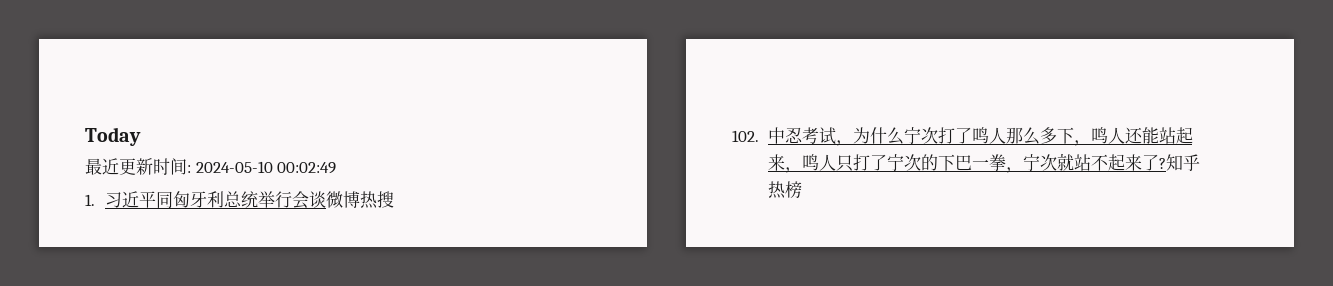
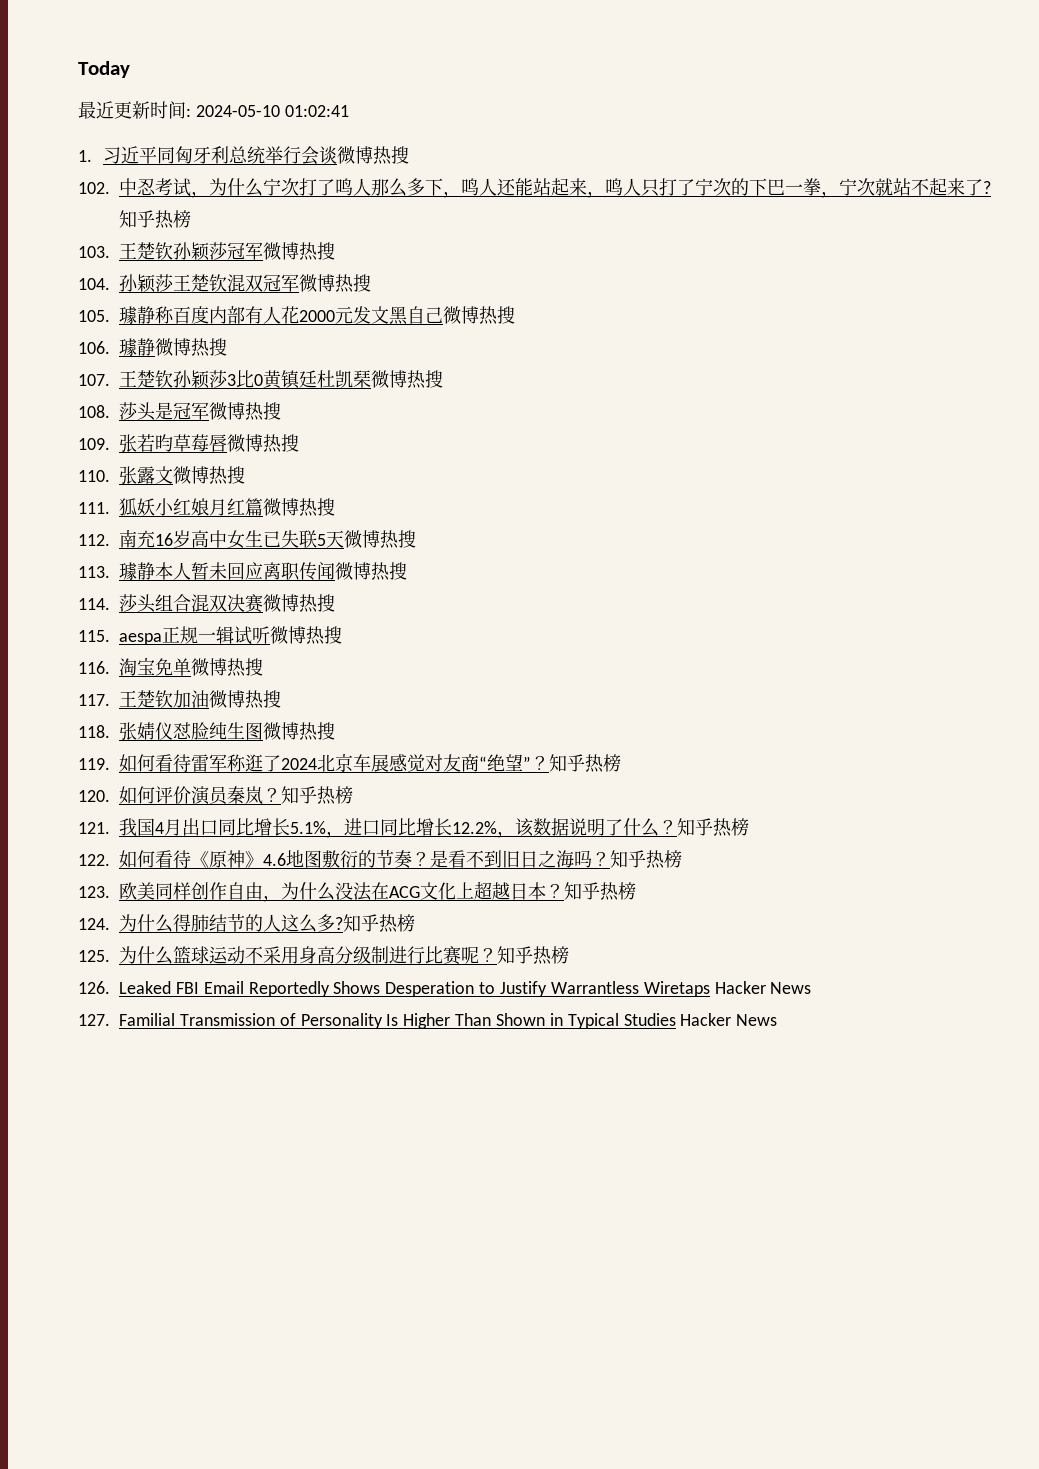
[277,162,337,174] 00:02:49 -> [284,105,349,117] 01:02:41
(802, 190) none -> [78,242,335,261] [78,274,371,293] [78,306,515,325] [78,338,227,357] [78,370,443,389] [78,402,281,421] [78,434,299,453] [78,466,245,485] [78,498,335,517] [78,529,416,549] [78,562,407,581] [78,594,335,613] [78,626,342,645] [78,657,263,677] [78,690,281,709] [78,722,335,741] [78,754,621,773] [78,786,353,805] [78,818,749,838] [78,850,682,869] [78,881,636,902] [78,914,415,933] [78,946,569,965] [78,981,812,997] [78,1013,778,1029] // 103.王楚钦孙颖莎冠军微博热搜 // 104.孙颖莎王楚钦混双冠军微博热搜 // 105.璩静称百度内部有人花2000元发文黑自己微博热搜 // 106.璩静微博热搜 // 107.王楚钦孙颖莎3比0黄镇廷杜凯琹微博热搜 // 108.莎头是冠军微博热搜 // 109.张若昀草莓唇微博热搜 // 110.张露文微博热搜 // 111.狐妖小红娘月红篇微博热搜 // 112.南充16岁高中女生已失联5天微博热搜 // 113.璩静本人暂未回应离职传闻微博热搜 // 114.莎头组合混双决赛微博热搜 // 115. aespa正规一辑试听微博热搜 // 116.淘宝免单微博热搜 // 117.王楚钦加油微博热搜 // 118.张婧仪怼脸纯生图微博热搜 // 119.如何看待雷军称逛了2024北京车展感觉对友商“绝望”？知乎热榜 // 120.如何评价演员秦岚？知乎热榜 // 121.我国4月出口同比增长5.1%，进口同比增长12.2%，该数据说明了什么？知乎热榜 // 122.如何看待《原神》4.6地图敷衍的节奏？是看不到旧日之海吗？知乎热榜 // 123.欧美同样创作自由，为什么没法在ACG文化上超越日本？知乎热榜 // 124.为什么得肺结节的人这么多?知乎热榜 // 125.为什么篮球运动不采用身高分级制进行比赛呢？知乎热榜 // 126. Leaked FBI Email Reportedly Shows Desperation to Justify Warrantless Wiretaps Hacker News // 127. Familial Transmission of Personality Is Higher Than Shown in Typical Studies Hacker News

